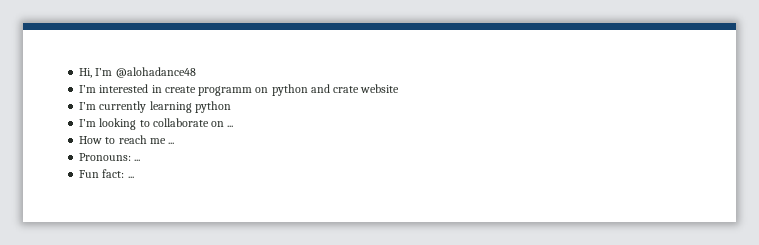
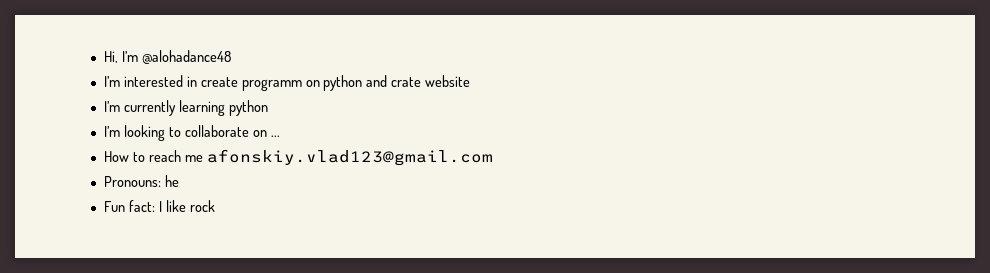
[168,142,175,144] ... -> [206,149,493,166] afonskiy.vlad123@gmail.com
[134,159,141,161] ... -> [164,175,179,187] he
[127,176,134,178] ... -> [158,200,215,212] I like rock

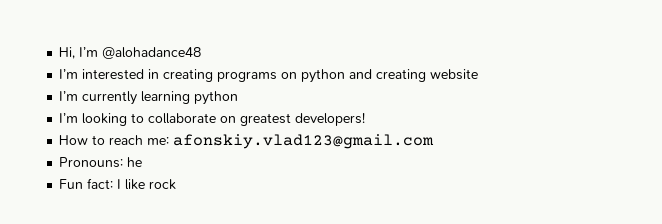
[200,77,302,91] create programm -> [163,69,278,82] creating programs
[391,77,422,87] crate -> [376,69,427,82] creating
[270,135,280,137] ... -> [240,112,366,126] greatest developers!
[184,155,203,162] me -> [147,137,170,145] me:

